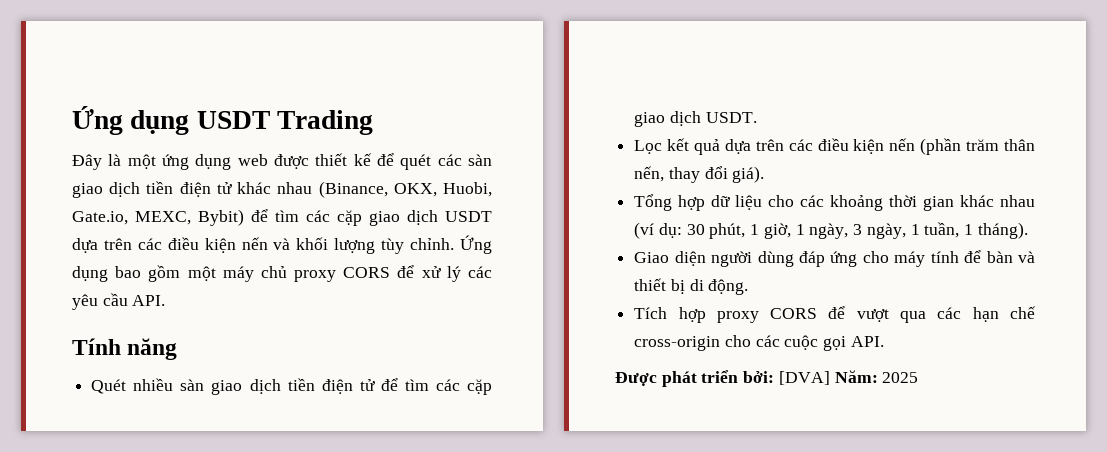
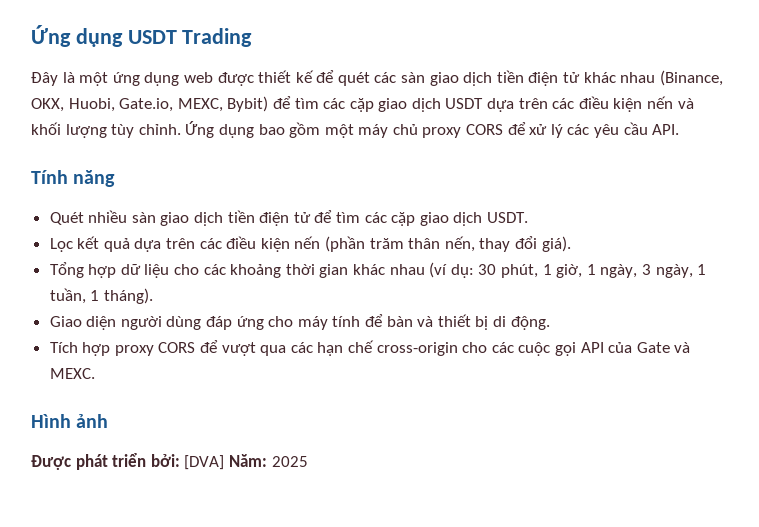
[850,336,884,347] API. -> [580,342,691,353] [49,368,95,379] [31,414,109,428] API của Gate và MEXC. // Hình ảnh

